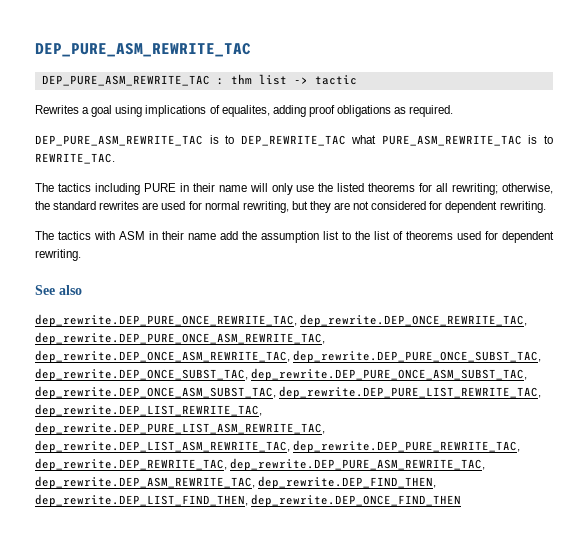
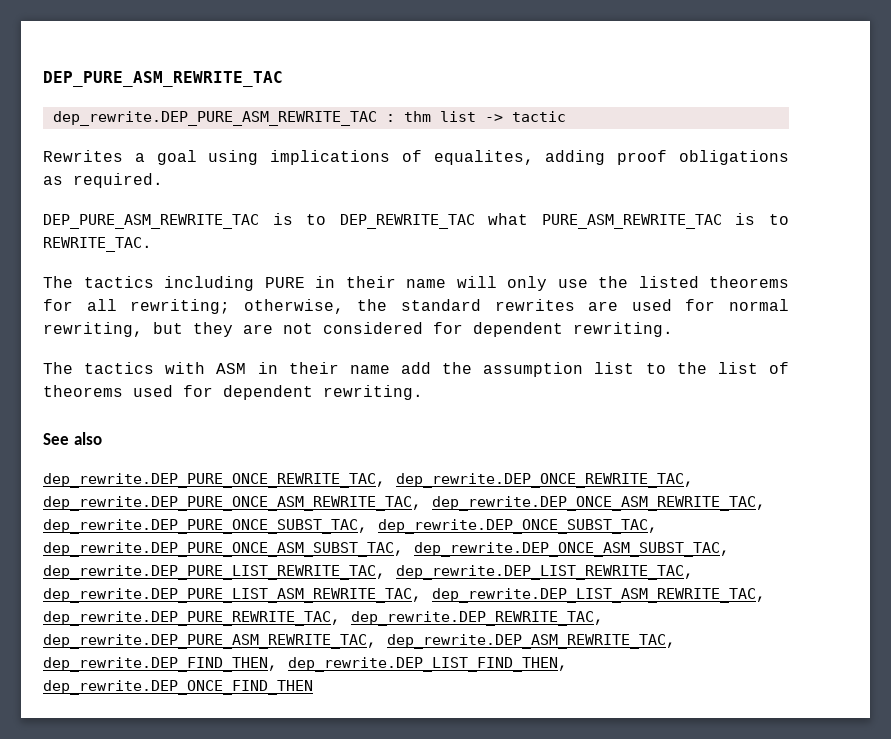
[41,75,210,86] DEP_PURE_ASM_REWRITE_TAC -> [52,111,377,126] dep_rewrite.DEP_PURE_ASM_REWRITE_TAC

